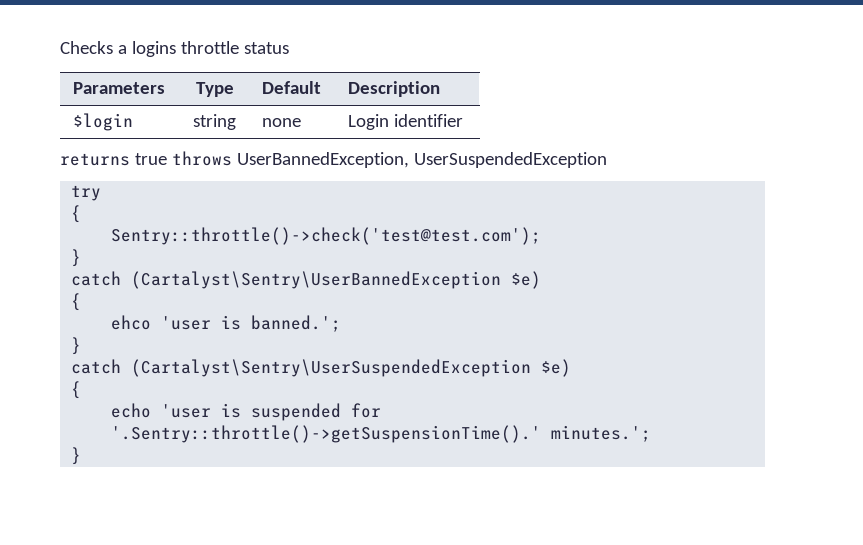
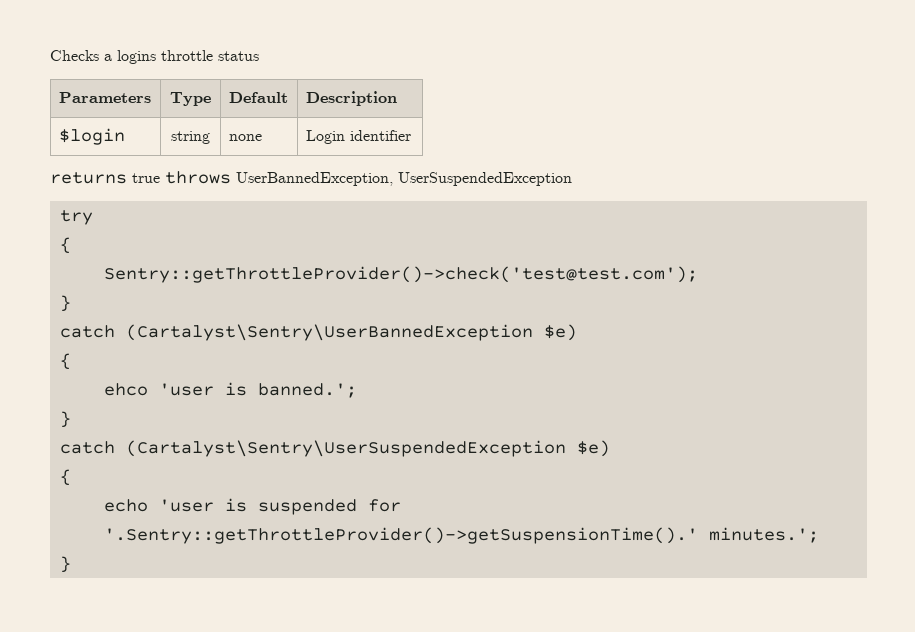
[111,227,542,245] Sentry::throttle()->check('test@test.com'); -> [103,266,698,283] Sentry::getThrottleProvider()->check('test@test.com');
[111,425,542,443] '.Sentry::throttle()->getSuspensionTime().' -> [103,527,698,544] '.Sentry::getThrottleProvider()->getSuspensionTime().'

